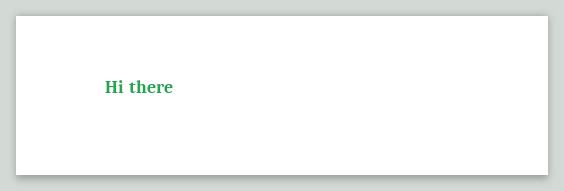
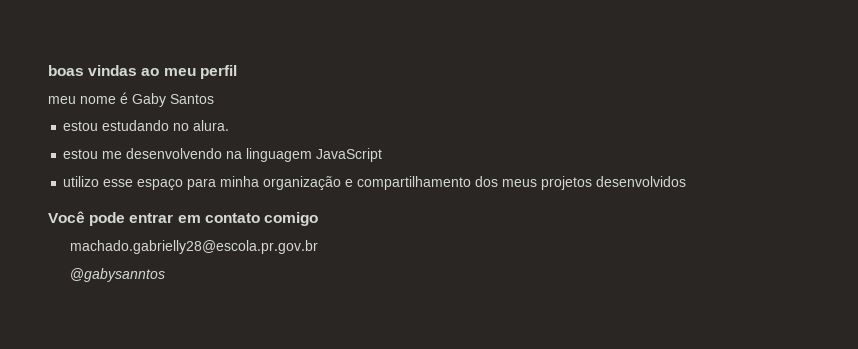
[105,80,173,93] Hi there -> [48,65,237,79] [48,92,214,107] [63,120,230,131] [63,148,383,162] [63,176,687,190] [48,211,318,226] [70,240,319,254] [70,268,166,282] boas vindas ao meu perfil // meu nome é Gaby Santos // estou estudando no alura. // estou me desenvolvendo na linguagem JavaScript // utilizo esse espaço para minha organização e compartilhamento dos meus projetos desenvolvidos // Você pode entrar em contato comigo // machado.gabrielly28@escola.pr.gov.br // @gabysanntos

